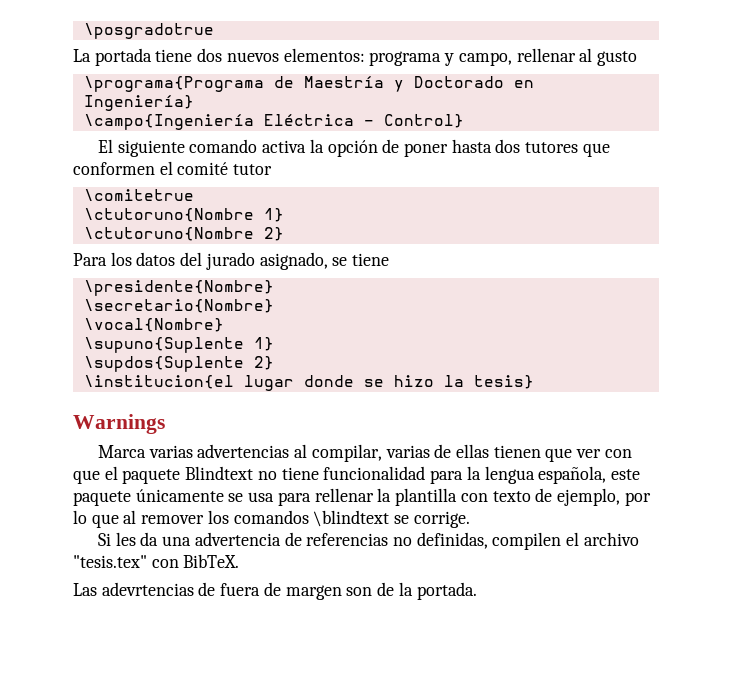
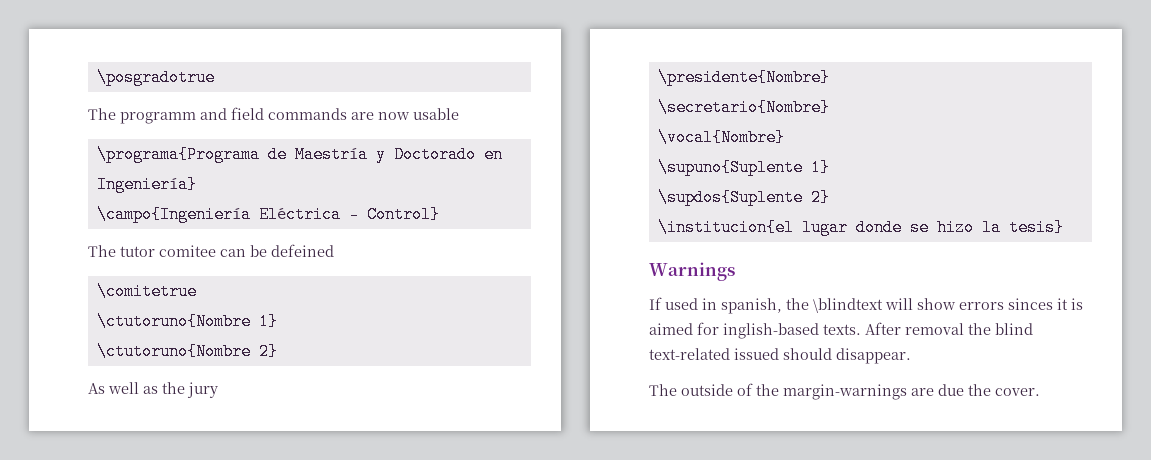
[73,48,637,66] La portada tiene dos nuevos elementos: programa y campo, rellenar al gusto -> [88,107,459,124] The programm and field commands are now usable
[97,139,610,157] [73,161,273,175] El siguiente comando activa la opción de poner hasta dos tutores que conformen el comité tutor -> [88,244,334,257] The tutor comitee can be defeined
[73,252,390,270] Para los datos del jurado asignado, se tiene -> [88,382,218,398] As well as the jury
[97,444,632,462] [73,466,640,484] [73,488,651,506] [73,510,470,528] [97,532,639,550] [73,554,240,568] [73,582,477,600] Marca varias advertencias al compilar, varias de ellas tienen que ver con que el paquete Blindtext no tiene funcionalidad para la lengua española, este paquete únicamente se usa para rellenar la plantilla con texto de ejemplo, por lo que al remover los comandos \blindtext se corrige. // Si les da una advertencia de referencias no definidas, compilen el archivo "tesis.tex" con BibTeX. // Las adevrtencias de fuera de margen son de la portada. -> [649,297,1083,314] [649,322,1033,339] [649,348,911,364] [649,383,1040,400] If used in spanish, the \blindtext will show errors sinces it is aimed for inglish-based texts. After removal the blind text-related issued should disappear. // The outside of the margin-warnings are due the cover.

